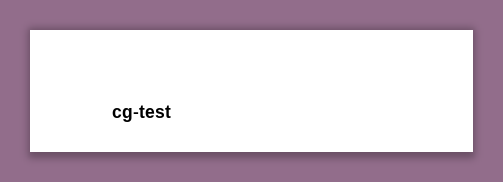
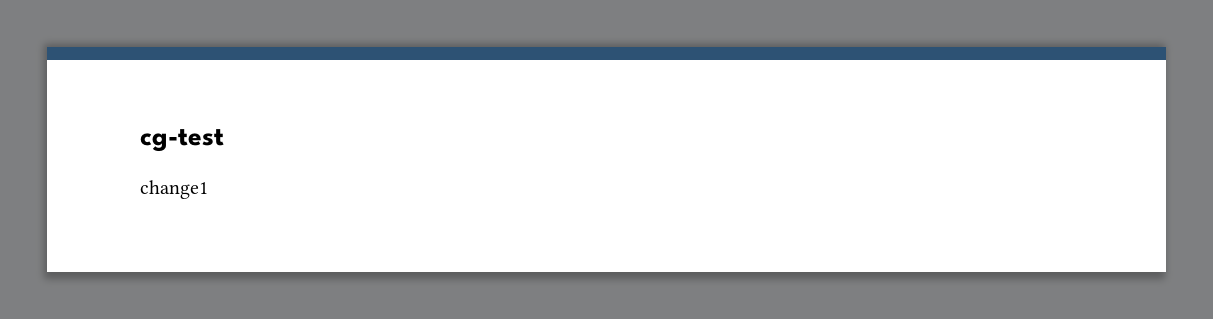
(171, 113) none -> [140,180,208,199] // change1

